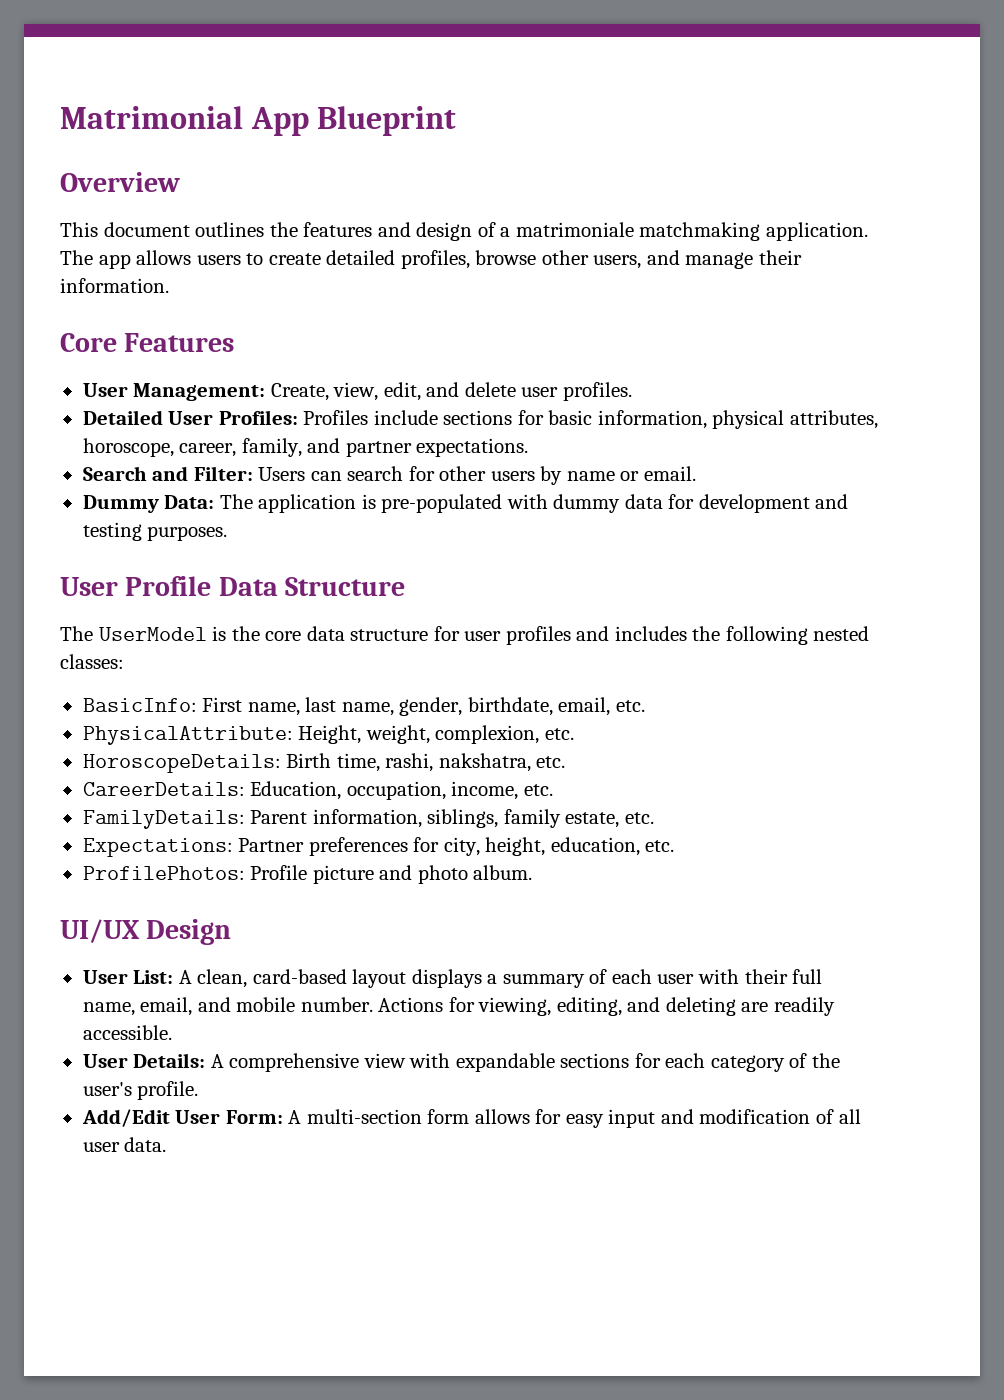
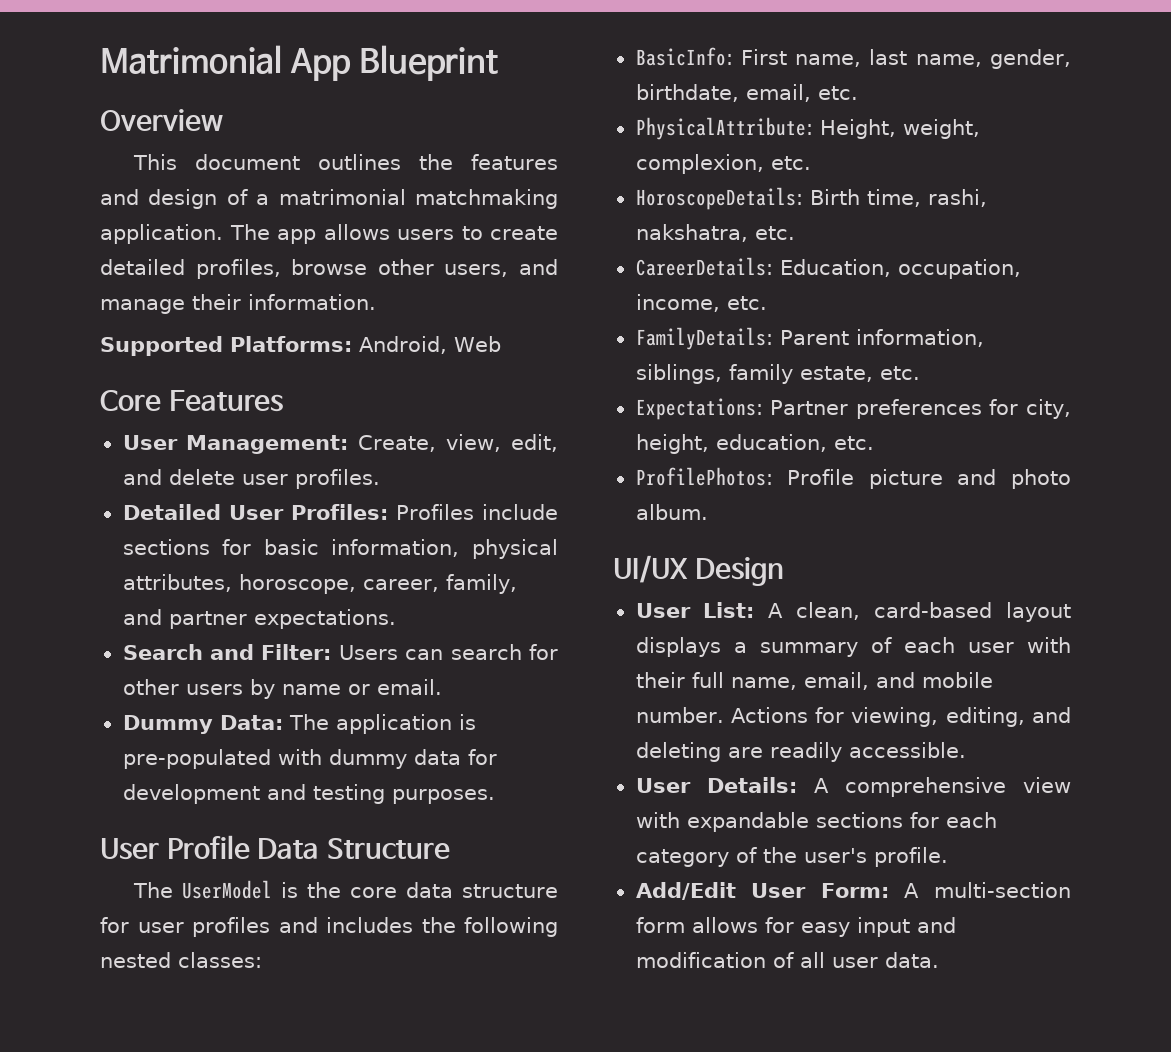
[515,222,634,237] matrimoniale -> [278,189,406,205] matrimonial
(169, 285) none -> [100,336,501,356] // Supported Platforms: Android, Web

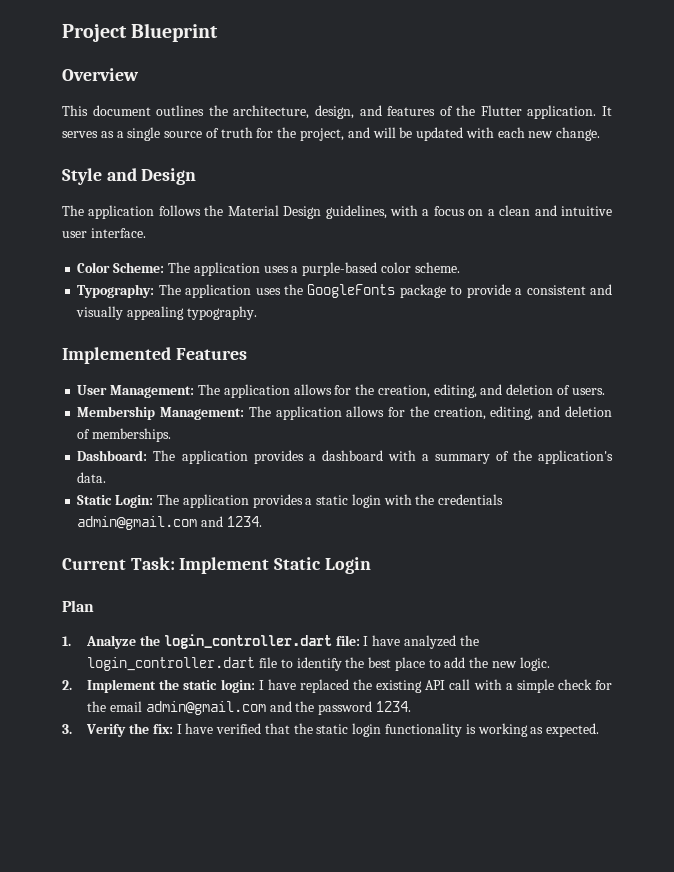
[100,45,351,81] Matrimonial App -> [62,24,127,42] Project
[471,154,558,170] [100,189,558,209] [100,224,558,244] [100,259,558,279] [100,294,376,314] [100,336,501,356] [100,390,284,412] [122,434,558,454] [122,469,380,489] [122,504,558,520] [122,539,558,559] [122,574,517,594] [122,609,396,629] [122,644,558,660] [122,679,442,699] [122,714,476,734] [122,749,497,769] [122,784,495,804] [100,835,450,860] [132,880,558,899] [100,917,558,937] [100,952,262,968] [635,47,1071,69] [635,84,858,102] [635,117,980,140] [635,154,811,174] [635,187,987,210] [635,224,795,242] [635,257,1021,279] [635,294,767,312] [635,327,984,350] [635,364,920,384] [635,398,1071,420] [635,434,874,454] [635,467,1071,489] [635,504,708,520] [613,555,784,586] [635,602,1071,622] [635,637,1071,657] [635,672,993,690] [635,707,1071,727] [635,742,966,762] [635,777,1071,797] [635,812,997,832] [635,847,948,867] [635,882,1071,900] [635,917,956,937] [635,952,939,968] features and design of a matrimonial matchmaking application. The app allows users to create detailed profiles, browse other users, and manage their information. // Supported Platforms: Android, Web // Core Features // User Management: Create, view, edit, and delete user profiles. // Detailed User Profiles: Profiles include sections for basic information, physical attributes, horoscope, career, family, and partner expectations. // Search and Filter: Users can search for other users by name or email. // Dummy Data: The application is pre-populated with dummy data for development and testing purposes. // User Profile Data Structure // The UserModel is the core data structure for user profiles and includes the following nested classes: // BasicInfo: First name, last name, gender, birthdate, email, etc. // PhysicalAttribute: Height, weight, complexion, etc. // HoroscopeDetails: Birth time, rashi, nakshatra, etc. // CareerDetails: Education, occupation, income, etc. // FamilyDetails: Parent information, siblings, family estate, etc. // Expectations: Partner preferences for city, height, education, etc. // ProfilePhotos: Profile picture and photo album. // UI/UX Design // User List: A clean, card-based layout displays a summary of each user with their full name, email, and mobile number. Actions for viewing, editing, and deleting are readily accessible. // User Details: A comprehensive view with expandable sections for each category of the user's profile. // Add/Edit User Form: A multi-section form allows for easy input and modification of all user data. -> [233,105,612,119] [62,127,601,141] [62,168,197,185] [62,205,613,219] [62,228,146,238] [77,262,460,276] [77,284,613,298] [76,306,257,320] [62,347,247,364] [77,384,605,398] [77,406,612,420] [77,428,172,442] [77,450,613,464] [77,472,107,483] [77,494,504,508] [77,516,262,530] [62,557,371,574] [62,600,94,612] [62,634,479,649] [87,657,550,671] [62,679,612,693] [87,701,411,715] [62,723,600,737] architecture, design, and features of the Flutter application. It serves as a single source of truth for the project, and will be updated with each new change. // Style and Design // The application follows the Material Design guidelines, with a focus on a clean and intuitive user interface. // Color Scheme: The application uses a purple-based color scheme. // Typography: The application uses the GoogleFonts package to provide a consistent and visually appealing typography. // Implemented Features // User Management: The application allows for the creation, editing, and deletion of users. // Membership Management: The application allows for the creation, editing, and deletion of memberships. // Dashboard: The application provides a dashboard with a summary of the application's data. // Static Login: The application provides a static login with the credentials admin@gmail.com and 1234. // Current Task: Implement Static Login // Plan // 1. Analyze the login_controller.dart file: I have analyzed the login_controller.dart file to identify the best place to add the new logic. // 2. Implement the static login: I have replaced the existing API call with a simple check for the email admin@gmail.com and the password 1234. // 3. Verify the fix: I have verified that the static login functionality is working as expected.

